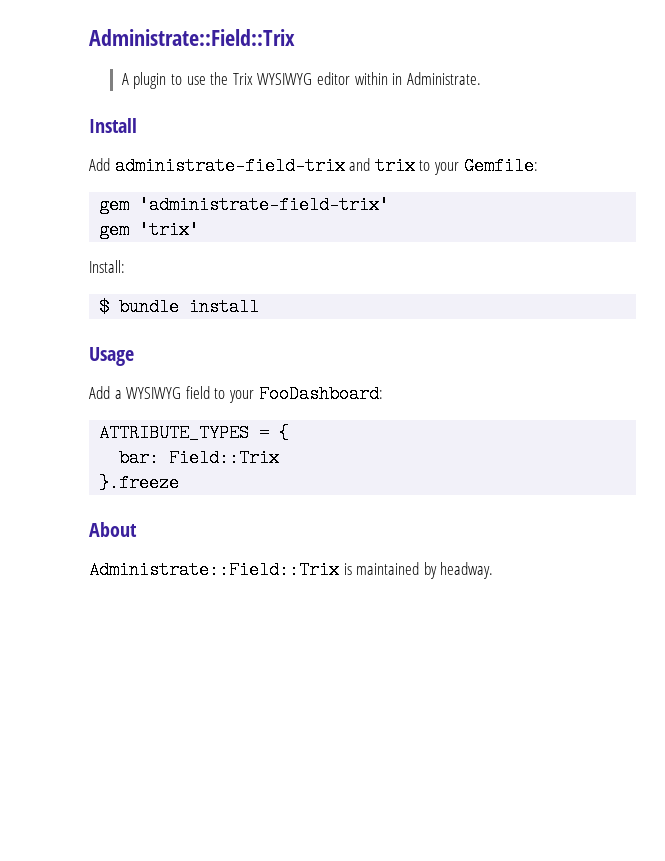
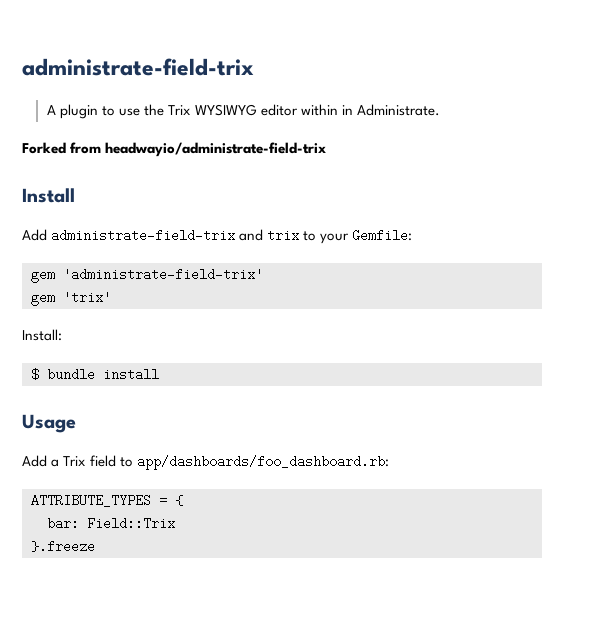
[89,29,295,46] Administrate::Field::Trix -> [22,58,254,76] administrate-field-trix
(481, 78) none -> [22,142,327,157] // Forked from headwayio/administrate-field-trix
[126,387,182,399] WYSIWYG -> [63,456,87,466] Trix
[228,385,383,403] your FooDashboard: -> [137,455,390,470] app/dashboards/foo_dashboard.rb:
[89,522,137,537] [89,561,494,579] // About // Administrate::Field::Trix is maintained by headway. -> (95, 546) none

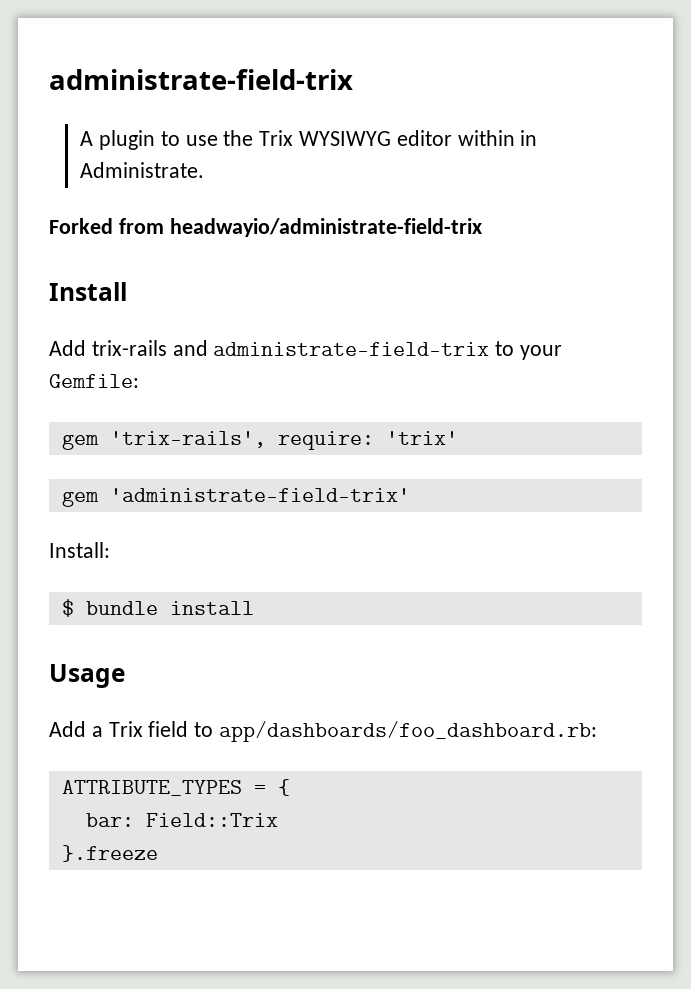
[51,229,300,242] administrate-field-trix and trix -> [91,340,490,356] trix-rails and administrate-field-trix
[63,268,263,281] [31,291,111,306] 'administrate-field-trix' // gem 'trix' -> [109,431,458,450] [61,488,410,507] 'trix-rails', require: 'trix' // gem 'administrate-field-trix'

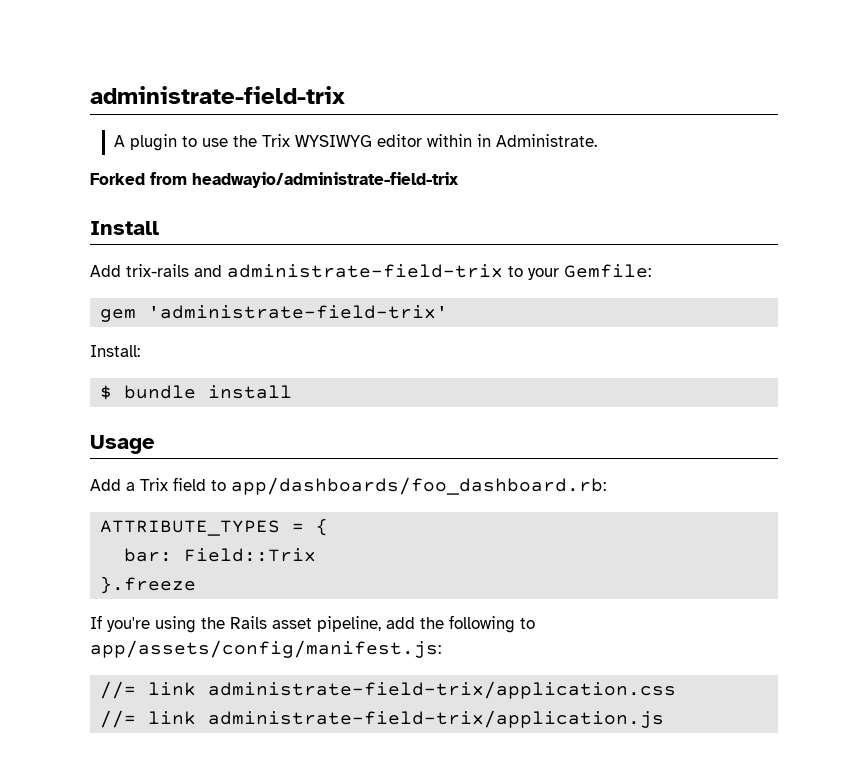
[61,431,458,450] // gem 'trix-rails', require: 'trix' -> (651, 271) none
(158, 853) none -> [90,615,535,633] [90,640,441,658] [100,681,677,699] [100,710,665,728] // If you're using the Rails asset pipeline, add the following to app/assets/config/manifest.js: // //= link administrate-field-trix/application.css // //= link administrate-field-trix/application.js

